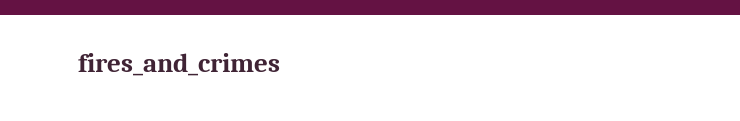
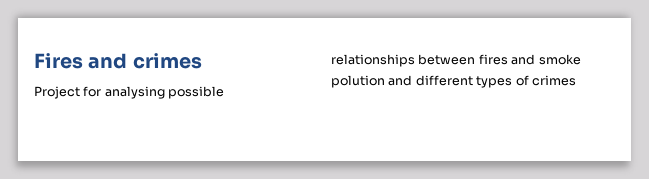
[78,53,280,76] fires_and_crimes -> [34,53,202,69] [34,86,225,99] [331,54,581,67] [331,75,576,88] Fires and crimes // Project for analysing possible relationships between fires and smoke polution and different types of crimes

